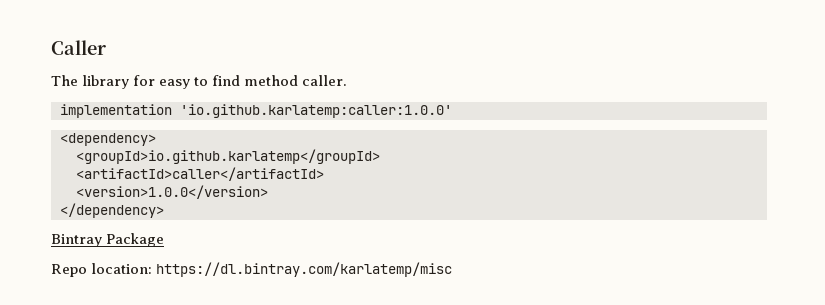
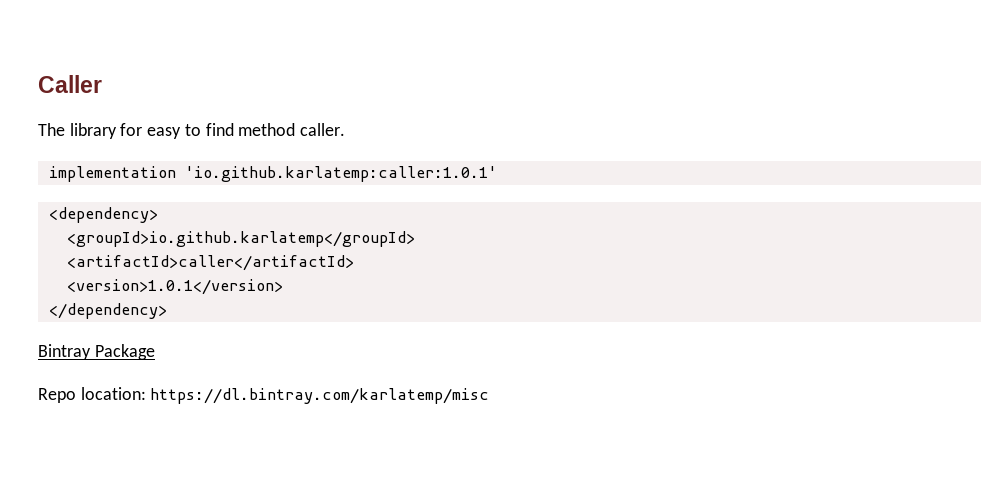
[180,104,452,118] 'io.github.karlatemp:caller:1.0.0' -> [184,166,497,182] 'io.github.karlatemp:caller:1.0.1'
[76,185,268,199] <version>1.0.0</version> -> [66,279,283,295] <version>1.0.1</version>

